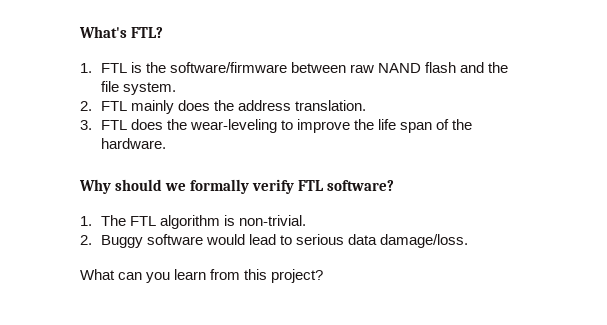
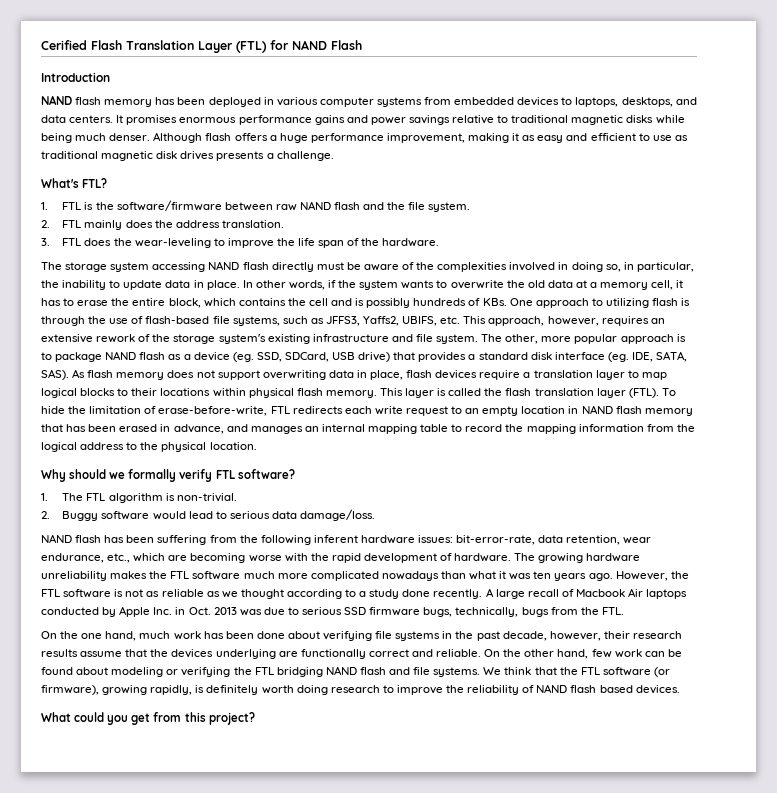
(79, 32) none -> [41,40,362,53] [41,72,110,82] [41,95,697,107] [41,115,685,125] [41,132,688,143] [41,151,334,161] Cerified Flash Translation Layer (FTL) for NAND Flash // Introduction // NAND flash memory has been deployed in various computer systems from embedded devices to laptops, desktops, and data centers. It promises enormous performance gains and power savings relative to traditional magnetic disks while being much denser. Although flash offers a huge performance improvement, making it as easy and efficient to use as traditional magnetic disk drives presents a challenge. //
(166, 143) none -> [41,261,694,272] [41,280,684,290] [41,298,691,308] [41,316,665,326] [41,334,686,344] [41,351,688,362] [41,369,667,380] [41,388,676,398] [41,405,693,416] [41,424,695,434] [41,442,257,452] // The storage system accessing NAND flash directly must be aware of the complexities involved in doing so, in particular, the inability to update data in place. In other words, if the system wants to overwrite the old data at a memory cell, it has to erase the entire block, which contains the cell and is possibly hundreds of KBs. One approach to utilizing flash is through the use of flash-based file systems, such as JFFS3, Yaffs2, UBIFS, etc. This approach, however, requires an extensive rework of the storage system's existing infrastructure and file system. The other, more popular approach is to package NAND flash as a device (eg. SSD, SDCard, USB drive) that provides a standard disk interface (eg. IDE, SATA, SAS). As flash memory does not support overwriting data in place, flash devices require a translation layer to map logical blocks to their locations within physical flash memory. This layer is called the flash translation layer (FTL). To hide the limitation of erase-before-write, FTL redirects each write request to an empty location in NAND flash memory that has been erased in advance, and manages an internal mapping table to record the mapping information from the logical address to the physical location.
[80,269,207,283] What can you learn -> [41,534,652,545] [41,553,641,563] [41,571,689,581] [41,588,688,599] [41,606,624,617] [41,631,682,641] [41,649,682,659] [41,666,670,677] [41,684,680,695] [41,712,151,725] NAND flash has been suffering from the following inferent hardware issues: bit-error-rate, data retention, wear endurance, etc., which are becoming worse with the rapid development of hardware. The growing hardware unreliability makes the FTL software much more complicated nowadays than what it was ten years ago. However, the FTL software is not as reliable as we thought according to a study done recently. A large recall of Macbook Air laptops conducted by Apple Inc. in Oct. 2013 was due to serious SSD firmware bugs, technically, bugs from the FTL. // On the one hand, much work has been done about verifying file systems in the past decade, however, their research results assume that the devices underlying are functionally correct and reliable. On the other hand, few work can be found about modeling or verifying the FTL bridging NAND flash and file systems. We think that the FTL software (or firmware), growing rapidly, is definitely worth doing research to improve the reliability of NAND flash based devices. // What could you get

